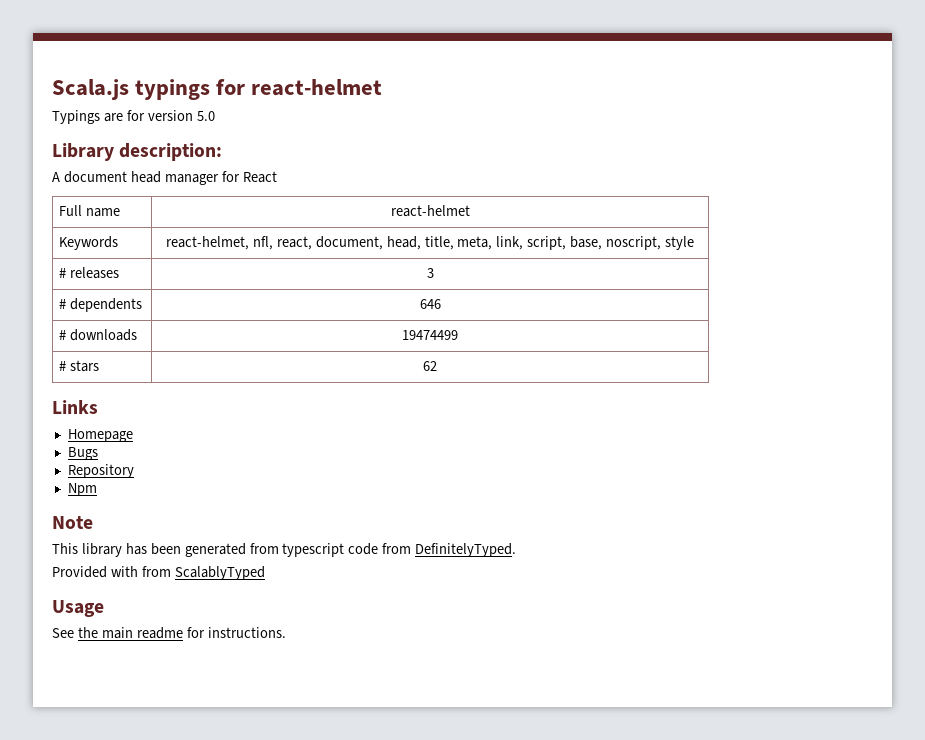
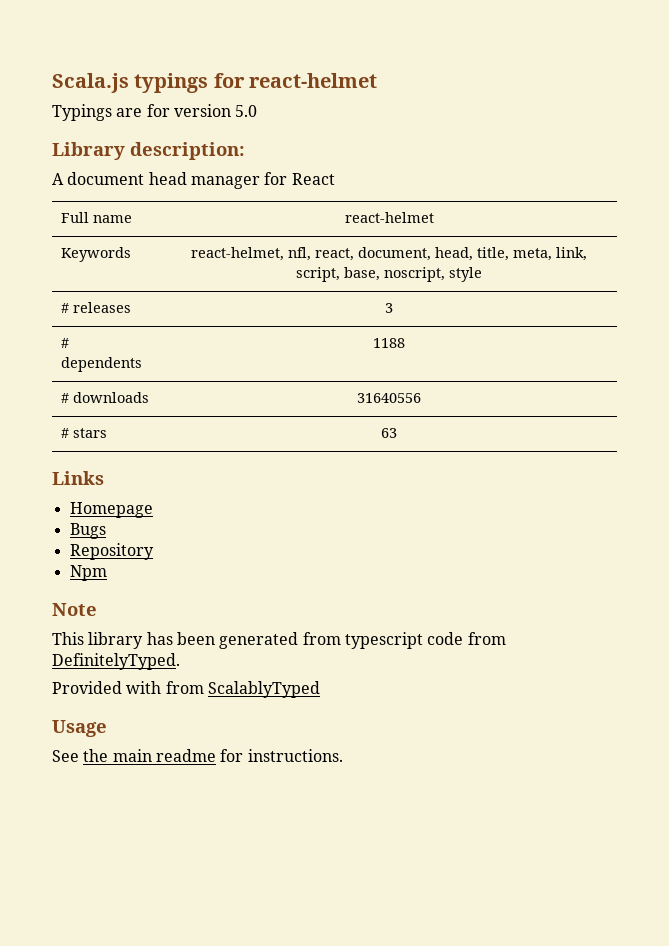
[419,299,441,309] 646 -> [373,338,405,348] 1188
[402,330,458,340] 19474499 -> [357,393,421,403] 31640556
[423,361,437,371] 62 -> [381,428,397,438] 63

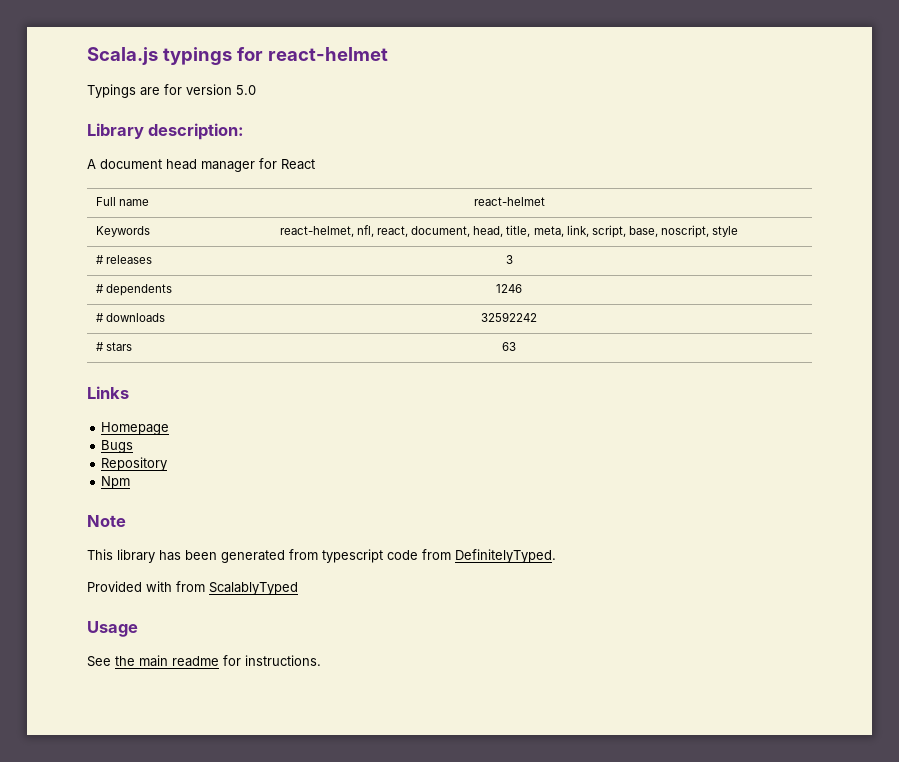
[373,338,405,348] 1188 -> [496,284,522,293] 1246
[357,393,421,403] 31640556 -> [481,312,537,322] 32592242

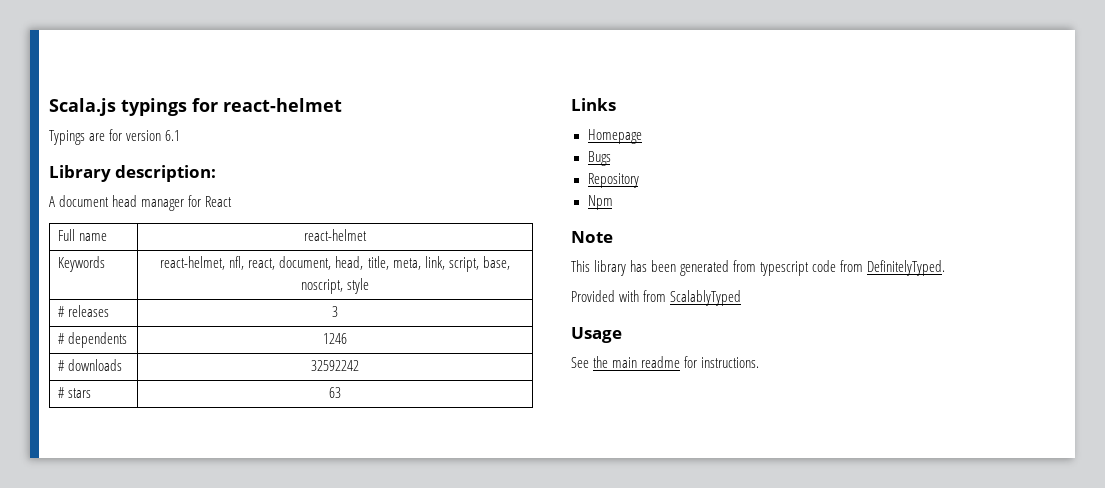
[236,85,256,95] 5.0 -> [165,130,181,141] 6.1

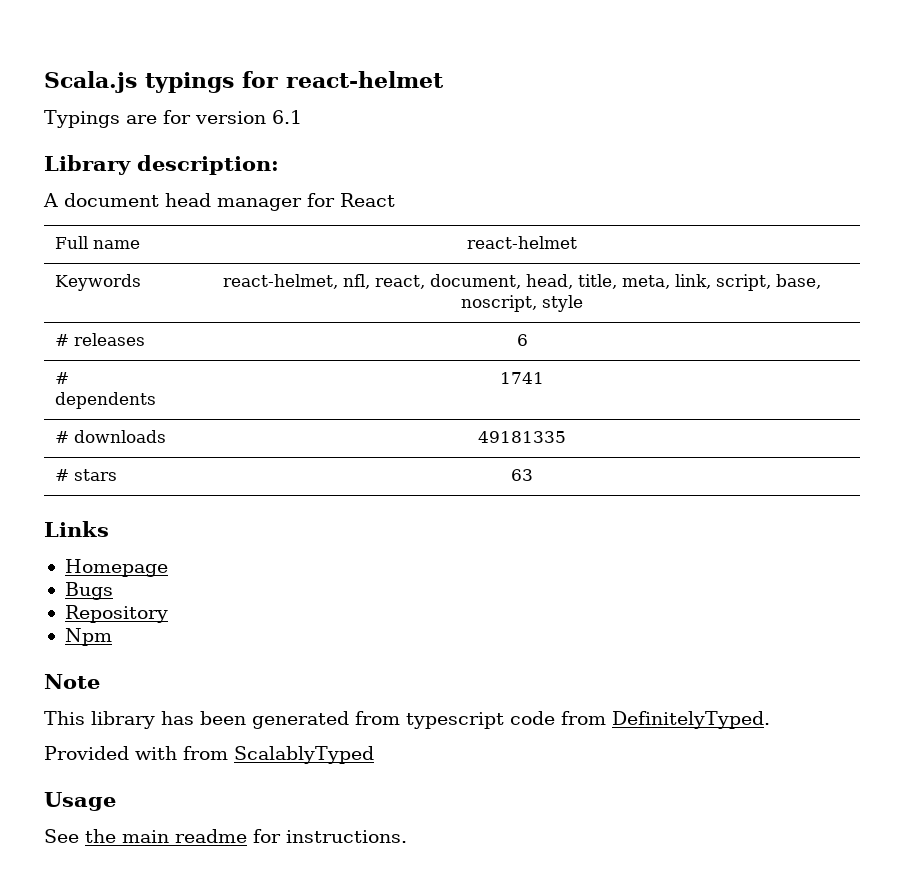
[332,306,338,317] 3 -> [516,334,528,346] 6
[323,333,347,344] 1246 -> [500,372,544,384] 1741
[311,360,359,371] 32592242 -> [478,431,566,443] 49181335

